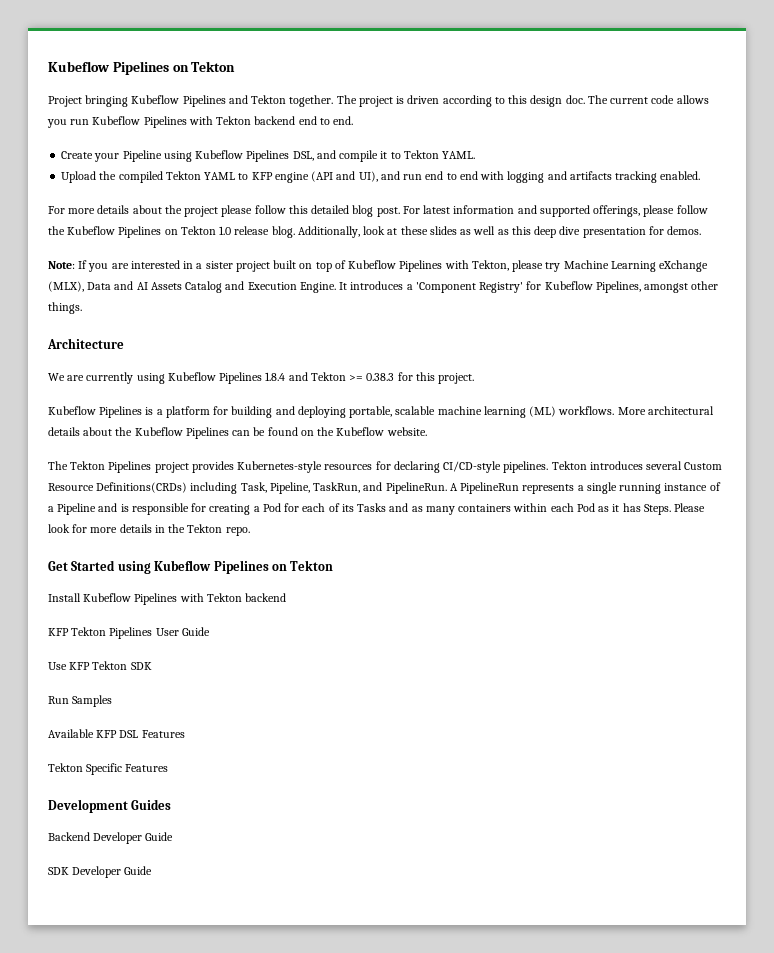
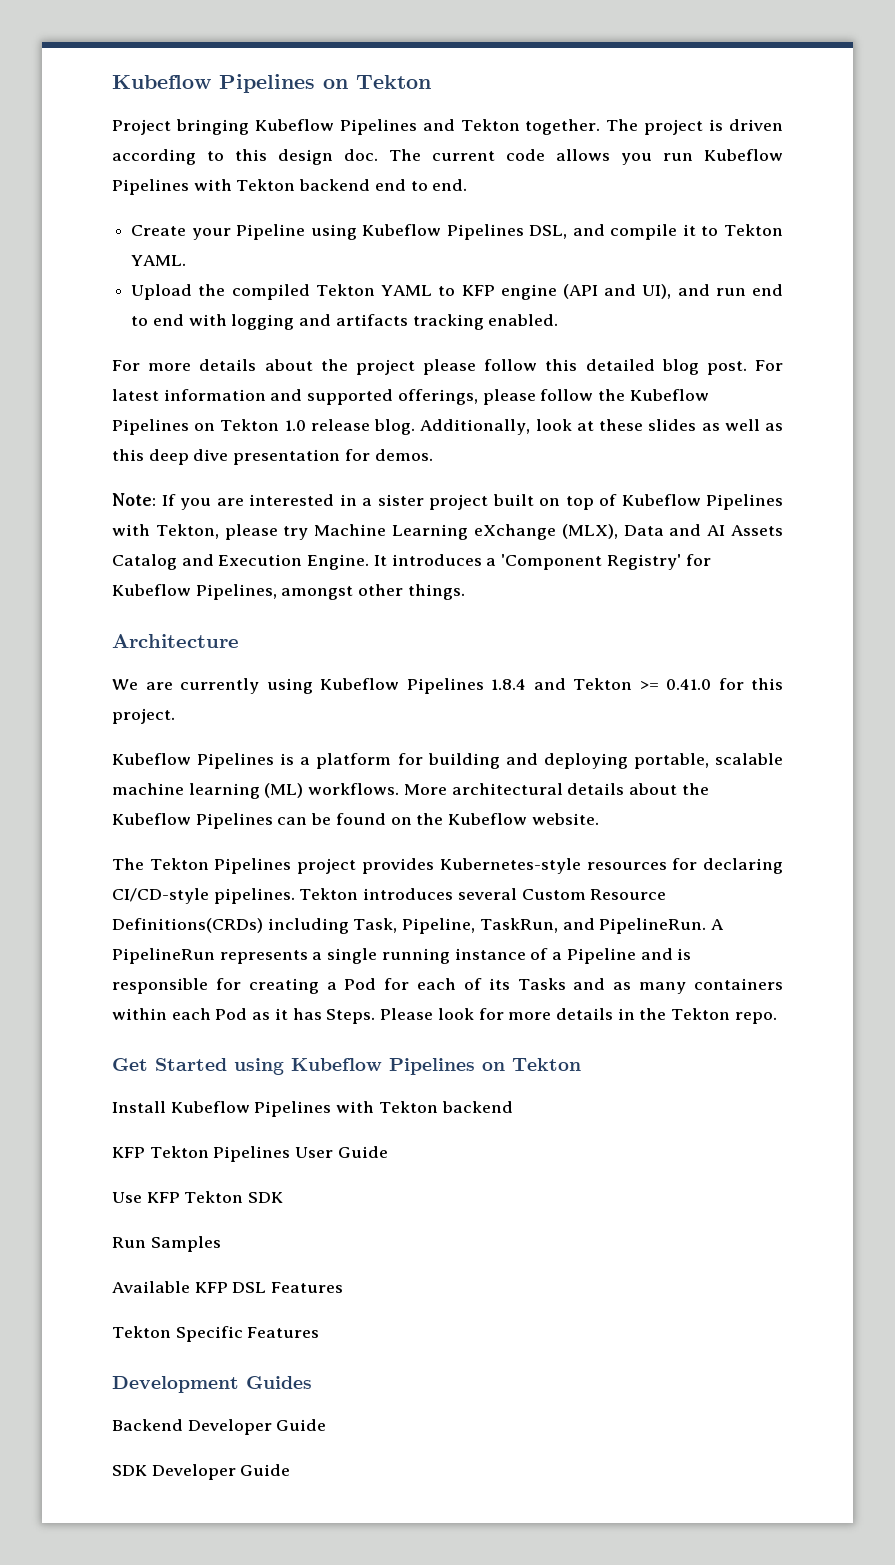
[366,373,395,381] 0.38.3 -> [665,679,711,690] 0.41.0

